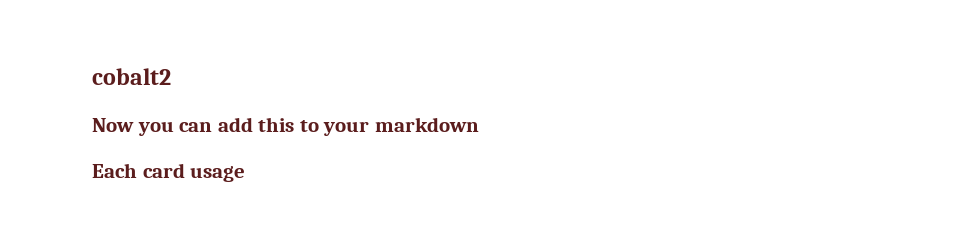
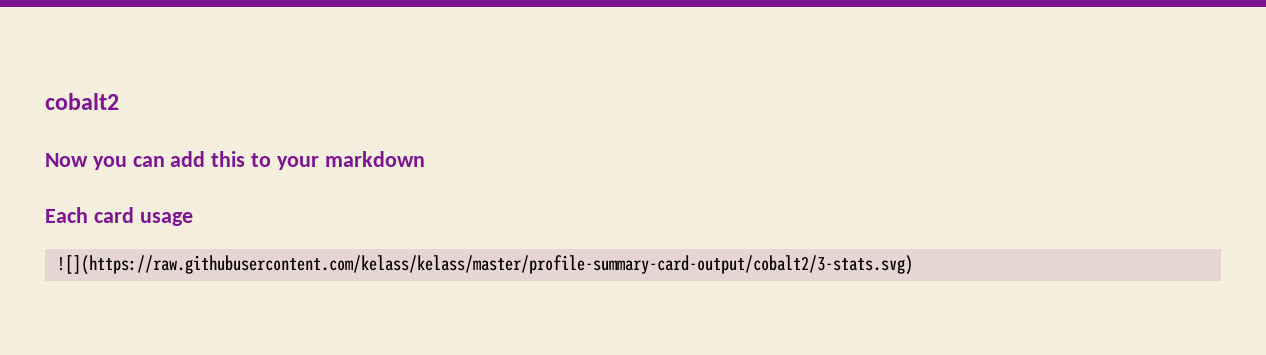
(246, 174) none -> [57,255,913,275] // ![](https://raw.githubusercontent.com/kelass/kelass/master/profile-summary-card-output/cobalt2/3-stats.svg)

